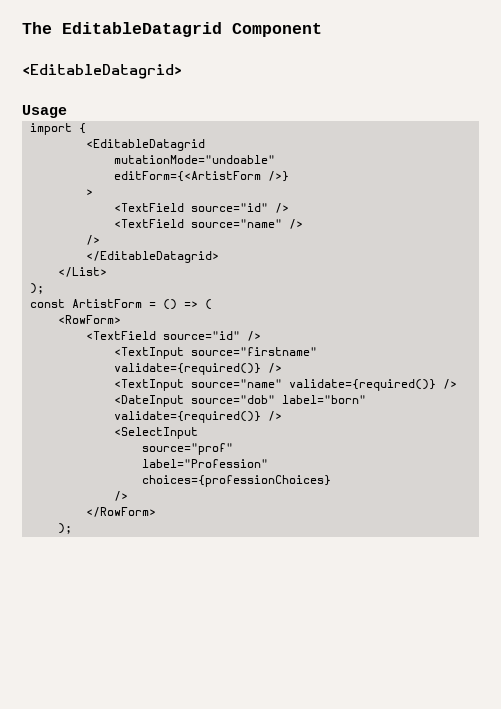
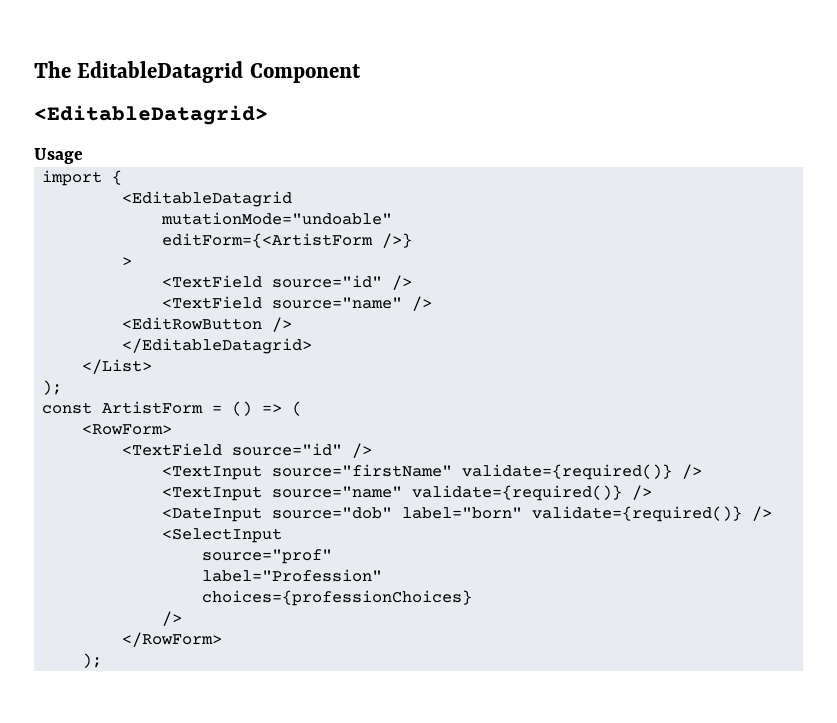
(304, 224) none -> [122,317,263,330] <EditRowButton
[191,347,318,356] source="firstname" -> [272,464,453,477] source="firstName"

